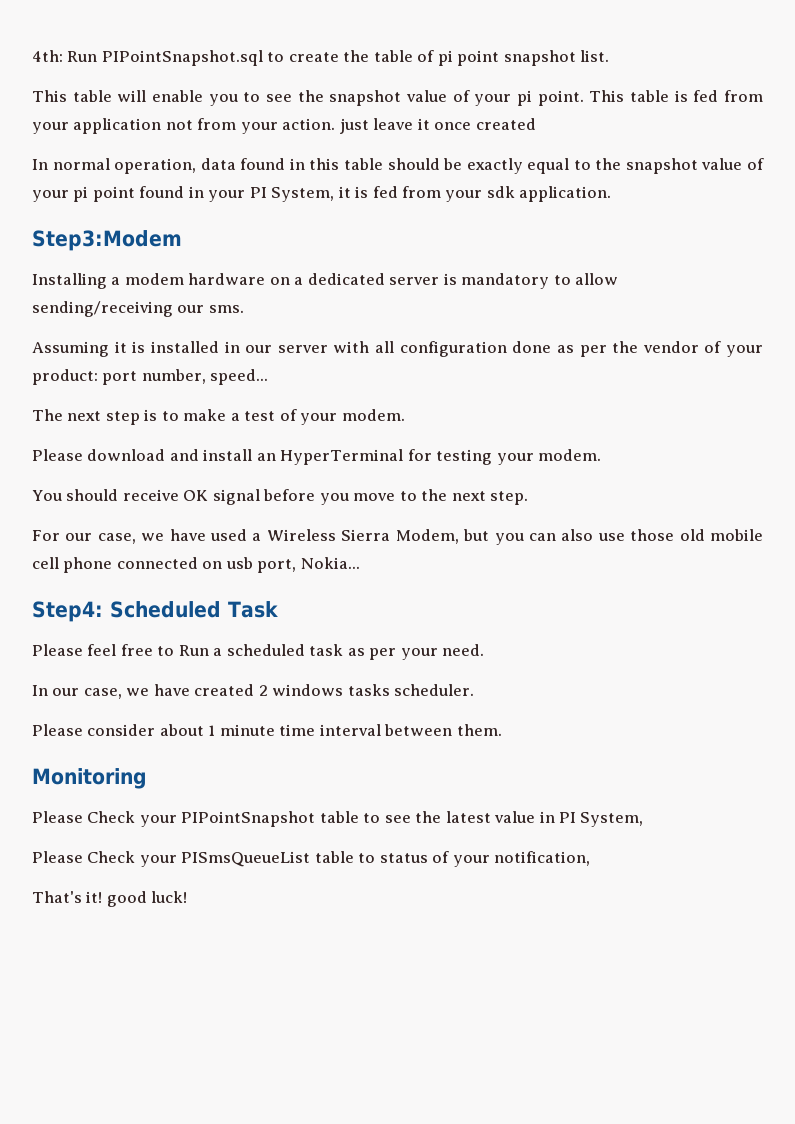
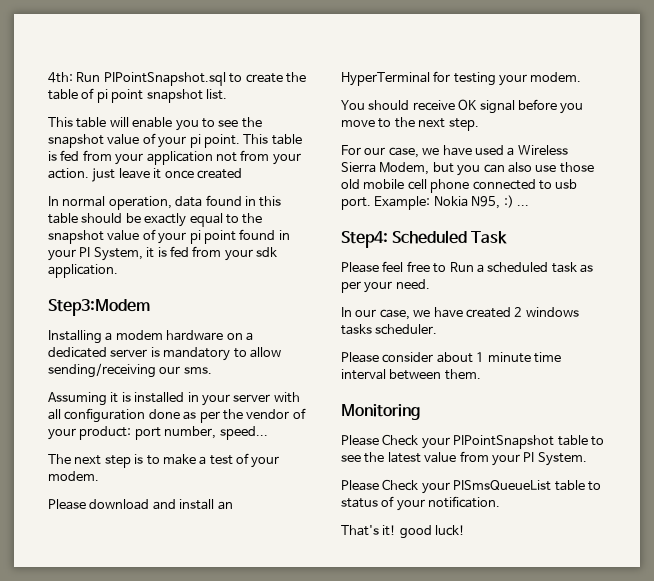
[245,345,273,353] our -> [201,394,230,406] your
[202,557,360,573] on usb port, Nokia... -> [538,179,578,190] [341,195,529,210] to usb port. Example: Nokia N95, :) ...
[539,811,644,827] in PI System, -> [459,451,587,466] from your PI System.
[494,851,591,866] notification, -> [428,496,501,508] notification.

